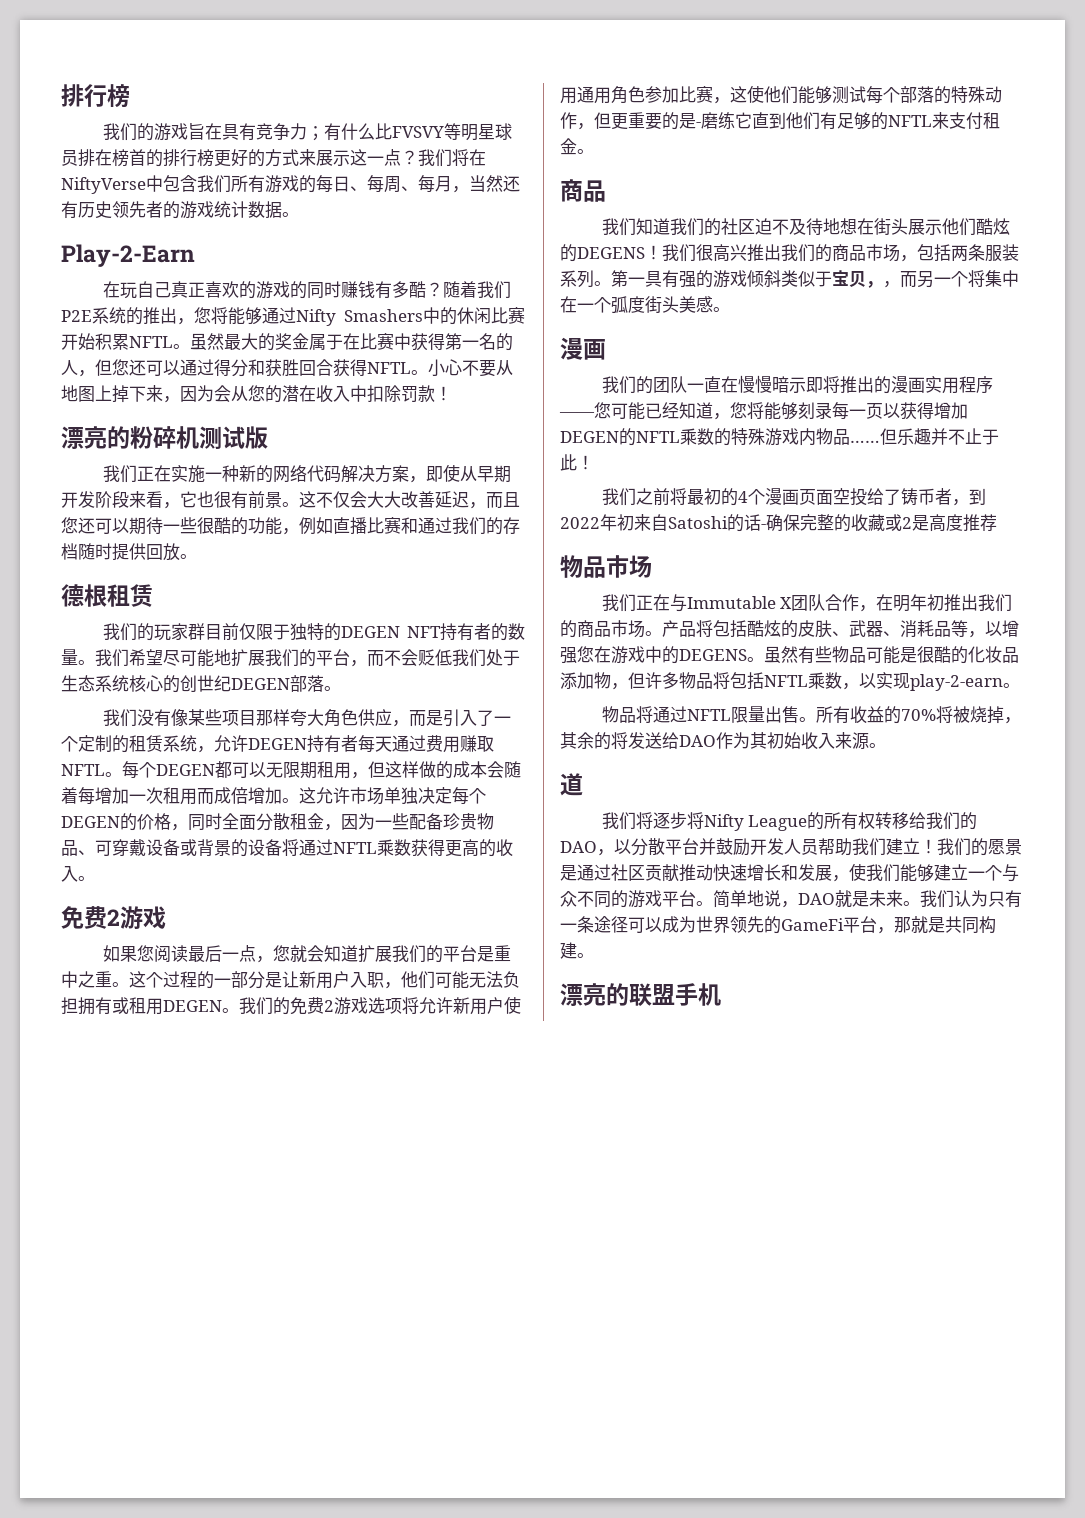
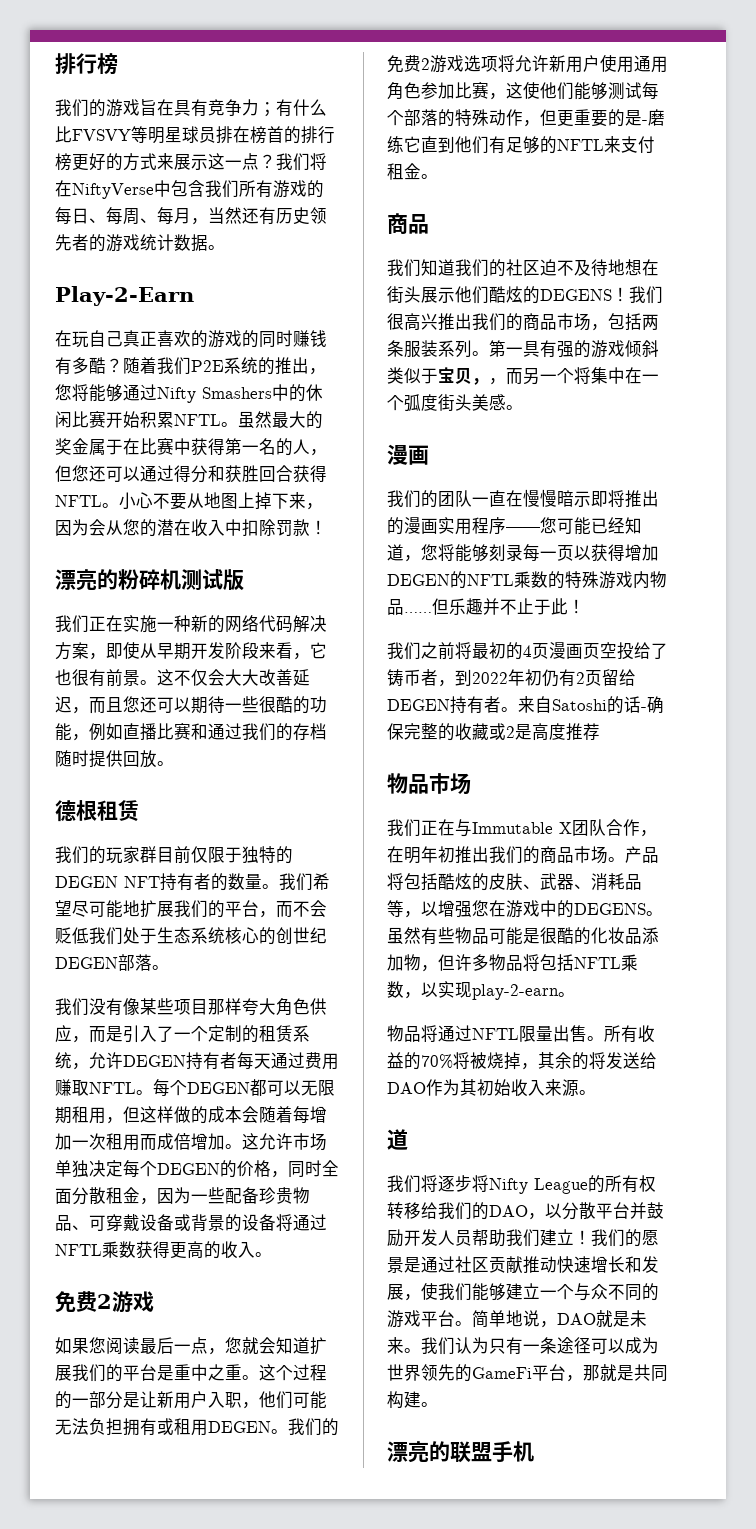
[747,488,833,505] 个漫画页面 -> [532,642,600,659] 页漫画页
(634, 522) none -> [542,669,636,687] [387,696,518,714] 仍有2页留给DEGEN持有者。

